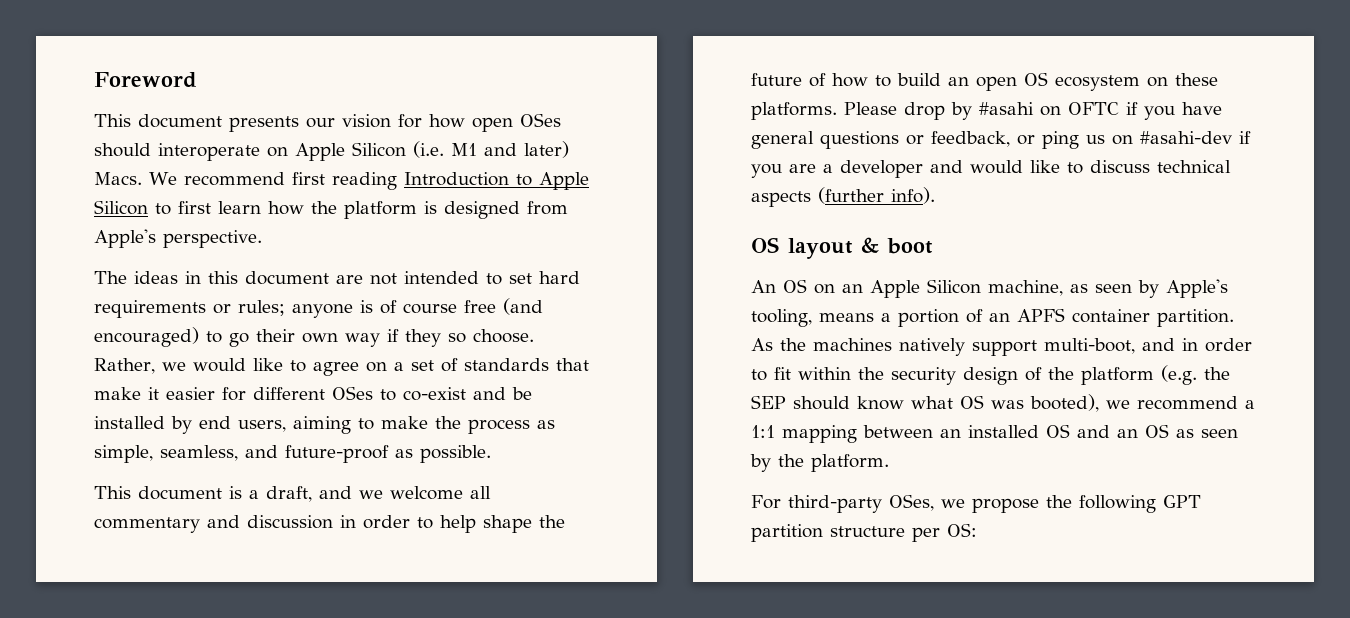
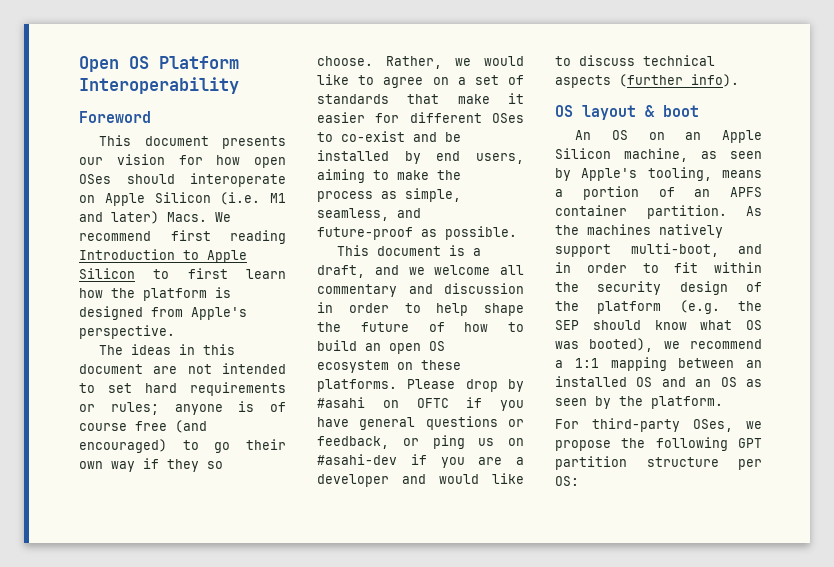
(94, 80) none -> [79,56,239,72] [79,77,239,94] Open OS Platform Interoperability //

